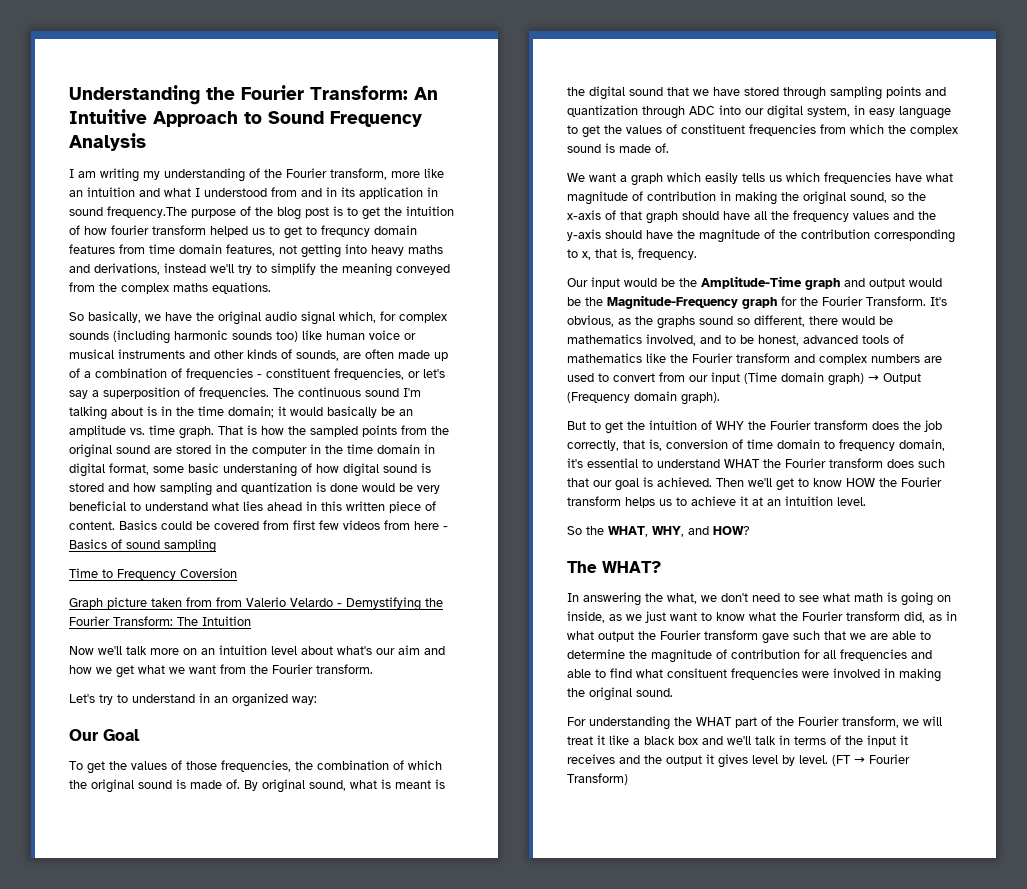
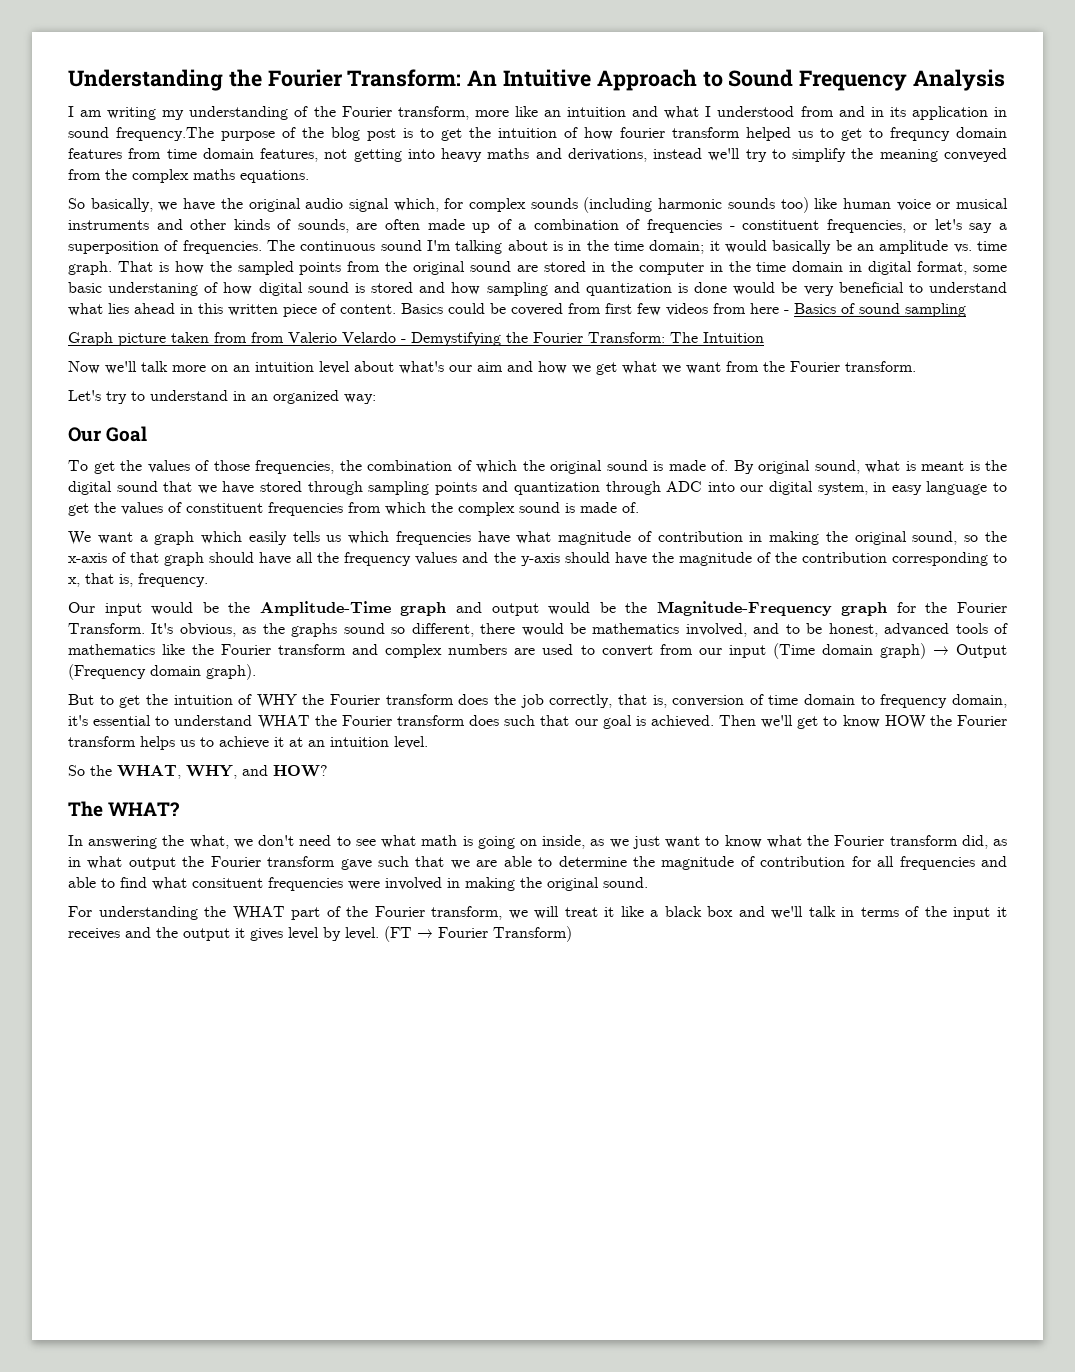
[69,568,237,580] // Time to Frequency Coversion -> (966, 310) none

